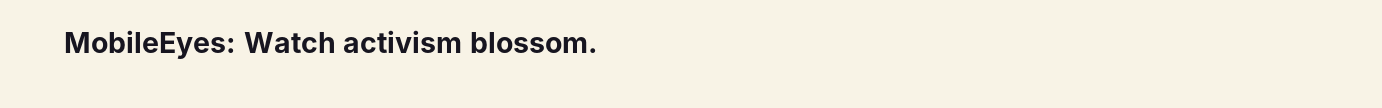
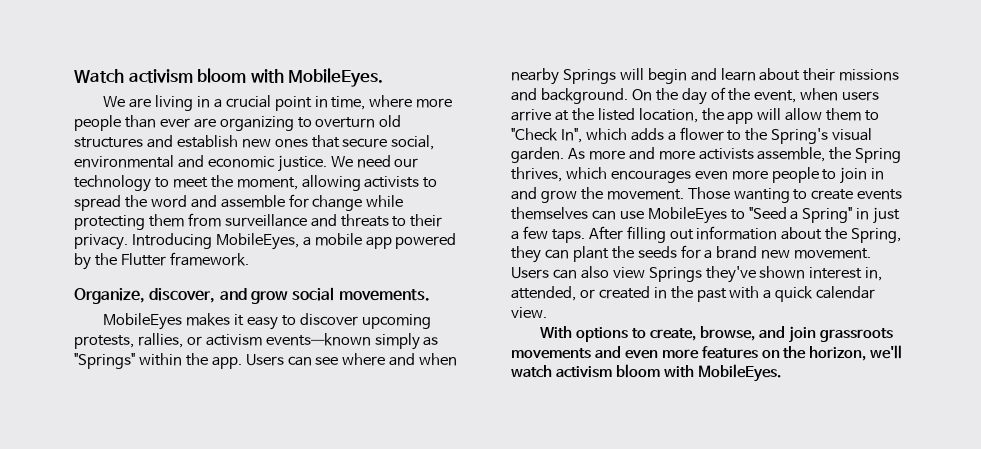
[64,30,236,59] MobileEyes: -> (74, 76) none
[470,32,599,53] blossom. -> [197,68,384,87] [103,95,453,111] [74,115,402,131] [74,135,435,150] [74,155,419,172] [74,175,438,192] [74,194,404,211] [74,213,443,230] [74,233,457,250] [74,252,249,270] [74,287,430,304] [103,313,431,330] [74,333,439,350] [74,353,458,369] [511,68,900,85] [511,87,880,105] [511,108,880,124] [511,127,873,144] [511,147,902,163] [511,167,885,184] [511,187,903,203] [511,207,901,224] [511,226,902,243] [511,245,872,263] [511,266,883,283] [511,286,876,302] [511,307,547,318] [540,326,893,343] [511,345,903,361] [511,364,781,382] bloom with MobileEyes. // We are living in a crucial point in time, where more people than ever are organizing to overturn old structures and establish new ones that secure social, environmental and economic justice. We need our technology to meet the moment, allowing activists to spread the word and assemble for change while protecting them from surveillance and threats to their privacy. Introducing MobileEyes, a mobile app powered by the Flutter framework. // Organize, discover, and grow social movements. // MobileEyes makes it easy to discover upcoming protests, rallies, or activism events—known simply as "Springs" within the app. Users can see where and when nearby Springs will begin and learn about their missions and background. On the day of the event, when users arrive at the listed location, the app will allow them to "Check In", which adds a flower to the Spring's visual garden. As more and more activists assemble, the Spring thrives, which encourages even more people to join in and grow the movement. Those wanting to create events themselves can use MobileEyes to "Seed a Spring" in just a few taps. After filling out information about the Spring, they can plant the seeds for a brand new movement. Users can also view Springs they've shown interest in, attended, or created in the past with a quick calendar view. // With options to create, browse, and join grassroots movements and even more features on the horizon, we'll watch activism bloom with MobileEyes.

